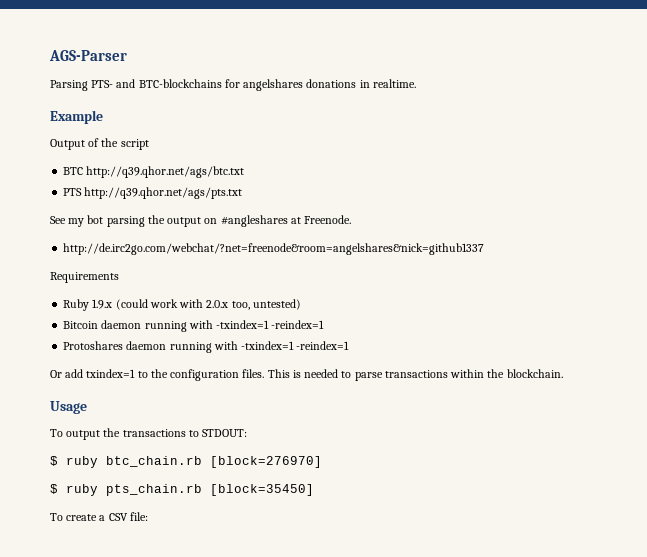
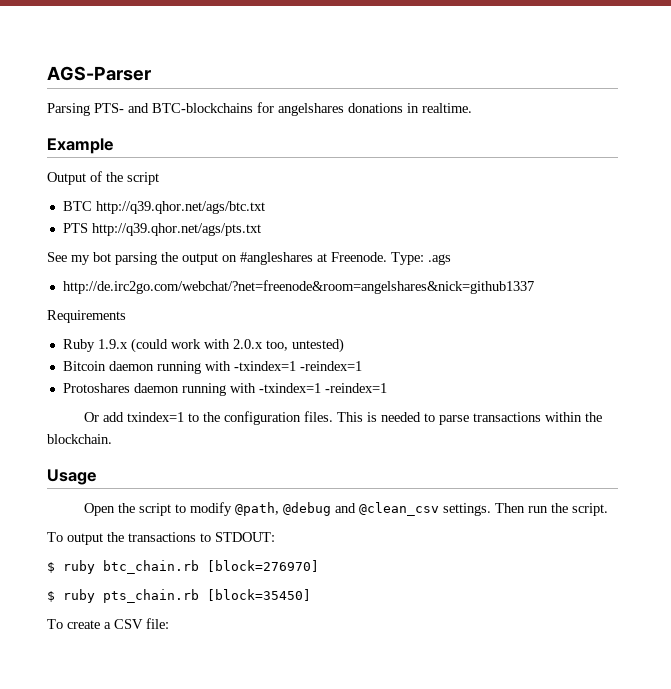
(352, 219) none -> [391,252,451,265] Type: .ags
(87, 407) none -> [84,502,609,516] // Open the script to modify @path, @debug and @clean_csv settings. Then run the script.

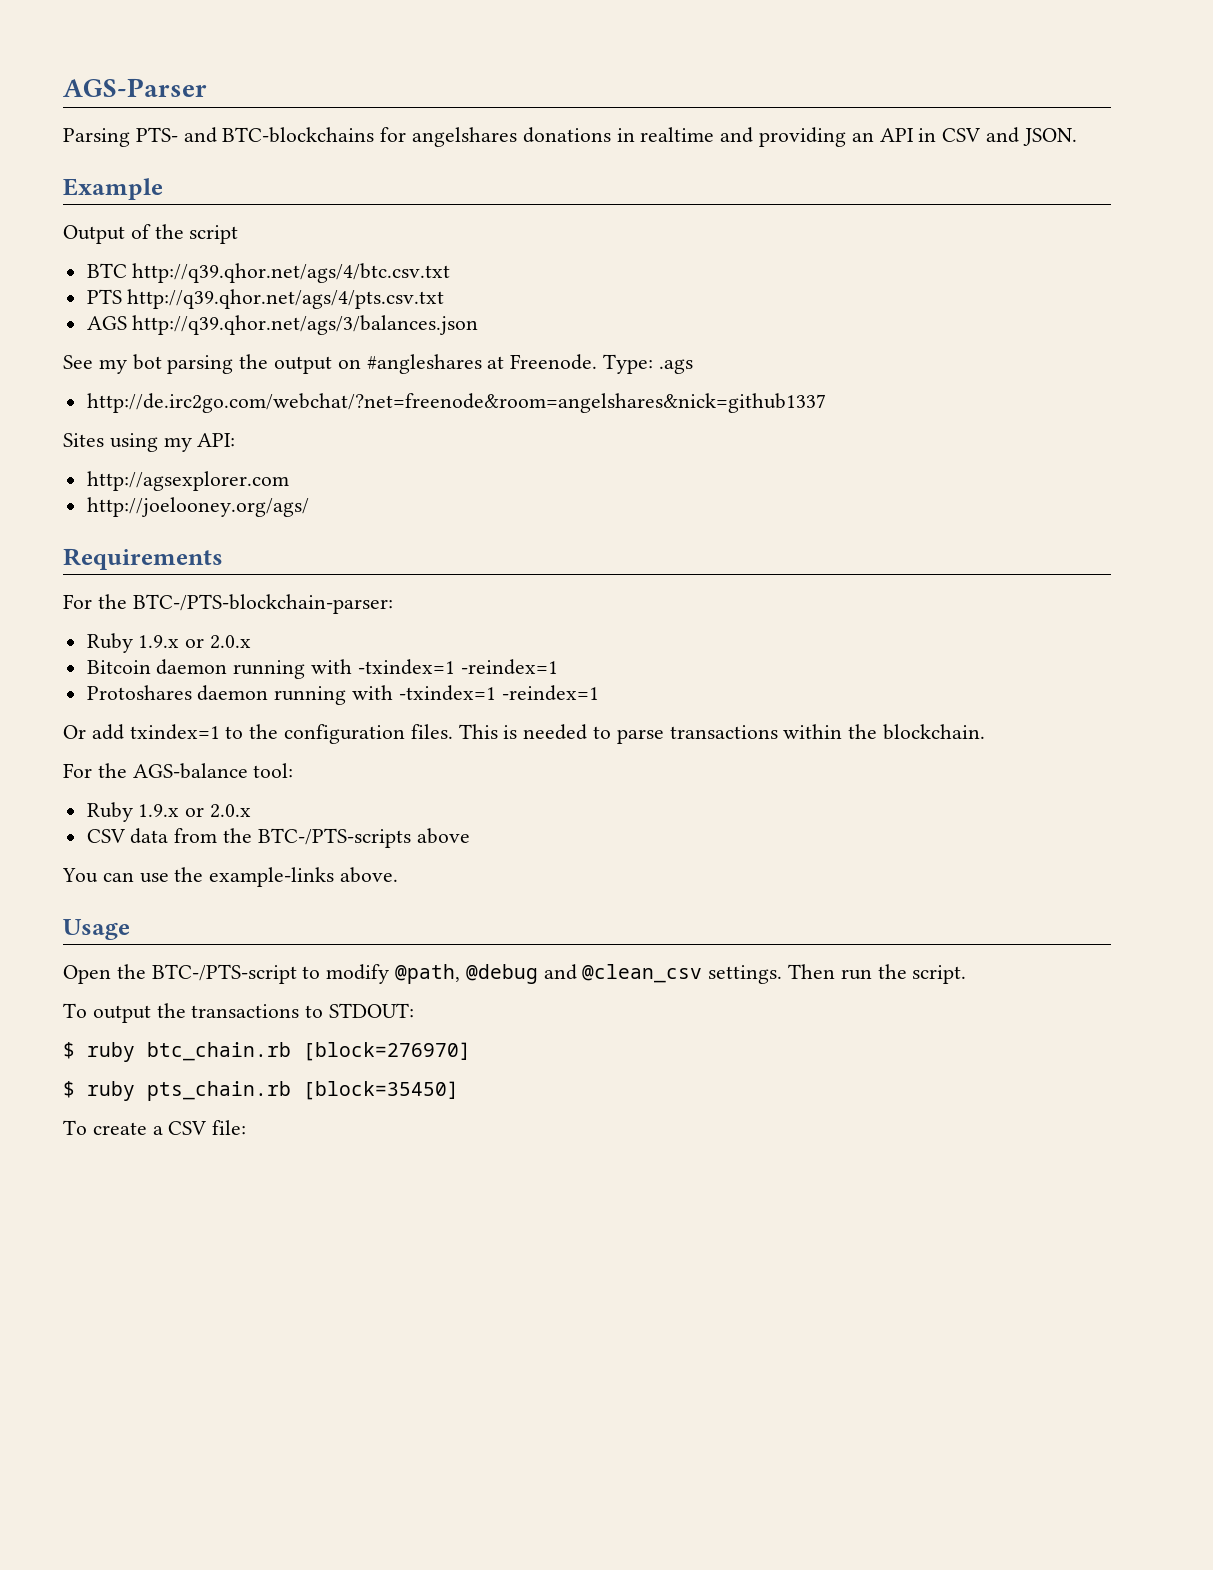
[422,103,472,113] realtime. -> [640,127,1077,147] realtime and providing an API in CSV and JSON.
[95,201,265,214] http://q39.qhor.net/ags/btc.txt -> [132,263,451,283] http://q39.qhor.net/ags/4/btc.csv.txt
[91,223,261,236] http://q39.qhor.net/ags/pts.txt -> [127,289,445,309] [86,315,479,335] http://q39.qhor.net/ags/4/pts.csv.txt // AGS http://q39.qhor.net/ags/3/balances.json
[47,310,126,323] [62,338,344,353] Requirements // Ruby 1.9.x (could work with 2.0.x too, untested) -> [63,433,236,452] [86,471,289,491] [86,497,309,517] [63,548,223,570] [63,594,393,614] [86,633,252,653] Sites using my API: // http://agsexplorer.com // http://joelooney.org/ags/ // Requirements // For the BTC-/PTS-blockchain-parser: // Ruby 1.9.x or 2.0.x
(112, 439) none -> [63,763,294,779] [86,802,252,822] [86,828,470,848] [62,867,399,887] // For the AGS-balance tool: // Ruby 1.9.x or 2.0.x // CSV data from the BTC-/PTS-scripts above // You can use the example-links above.
[139,503,172,516] script -> [151,964,297,984] BTC-/PTS-script

